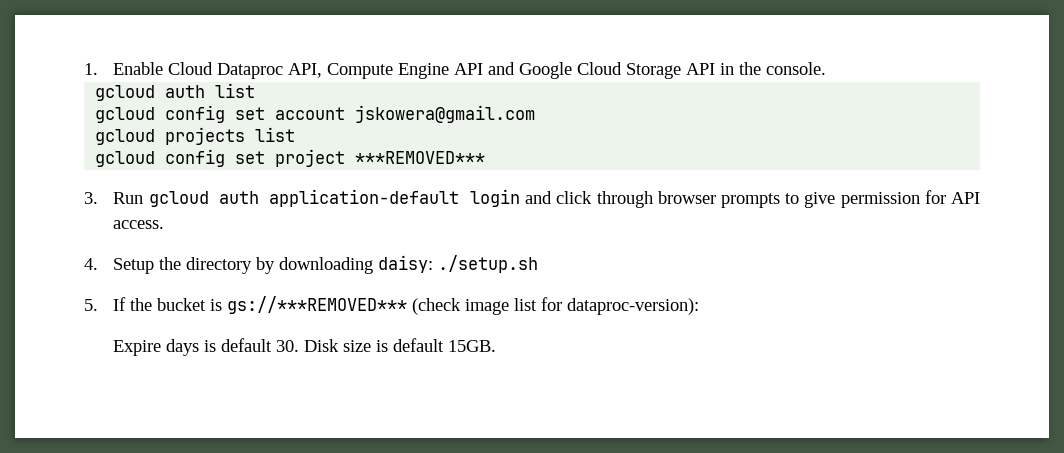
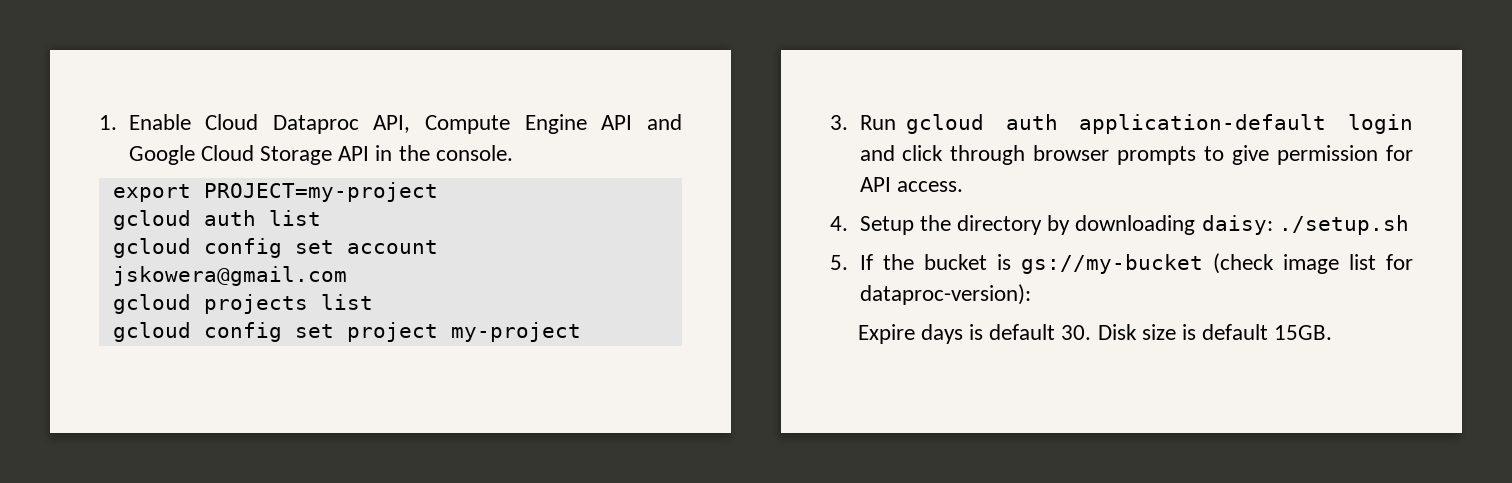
(827, 68) none -> [112,182,438,202] // export PROJECT=my-project
[355,151,486,164] ***REMOVED*** -> [450,322,581,342] my-project
[227,296,408,314] gs://***REMOVED*** -> [1020,254,1203,274] gs://my-bucket

